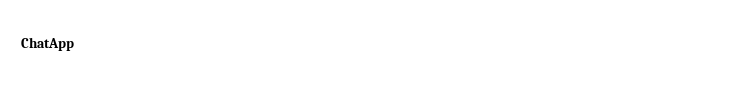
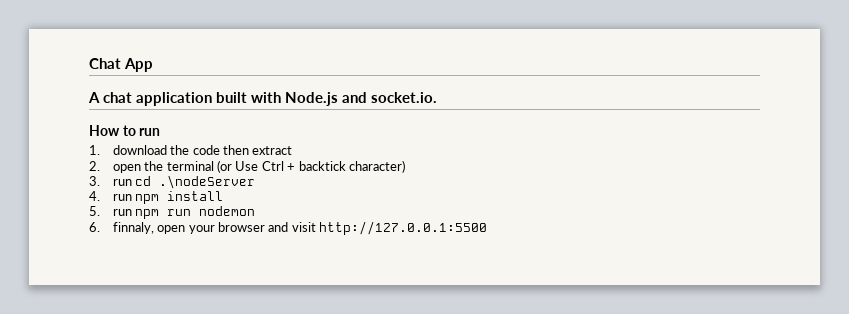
[21,37,74,51] ChatApp -> [89,58,153,72] [88,92,437,106] [89,125,161,136] [89,145,293,155] [89,160,405,173] [89,175,256,189] [89,191,224,204] [89,206,256,219] [89,221,488,235] Chat App // A chat application built with Node.js and socket.io. // How to run // 1. download the code then extract // 2. open the terminal (or Use Ctrl + backtick character) // 3. run cd .\nodeServer // 4. run npm install // 5. run npm run nodemon // 6. finnaly, open your browser and visit http://127.0.0.1:5500

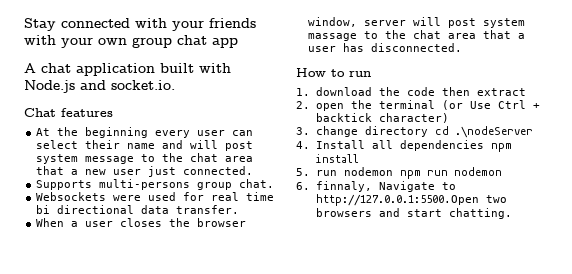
[89,58,153,72] Chat App -> [24,18,256,31] [24,35,238,48] Stay connected with your friends with your own group chat app
(437, 97) none -> [24,108,113,117] [36,127,254,138] [36,140,254,151] [36,153,254,164] [36,166,254,177] [36,179,275,190] [36,192,275,201] [36,205,240,214] [36,218,247,227] [308,17,526,28] [308,30,526,41] [308,43,463,52] // Chat features // At the beginning every user can select their name and will post system message to the chat area that a new user just connected. // Supports multi-persons group chat. // Websockets were used for real time bi directional data transfer. // When a user closes the browser window, server will post system massage to the chat area that a user has disconnected.
[112,179,132,186] run -> [315,126,428,137] change directory
[112,194,132,201] run -> [315,140,484,151] Install all dependencies
(132, 212) none -> [343,167,393,176] nodemon
[157,221,488,235] open your browser and visit http://127.0.0.1:5500 -> [378,181,456,192] [315,194,507,206] [315,208,512,219] Navigate to http://127.0.0.1:5500.Open two browsers and start chatting.

